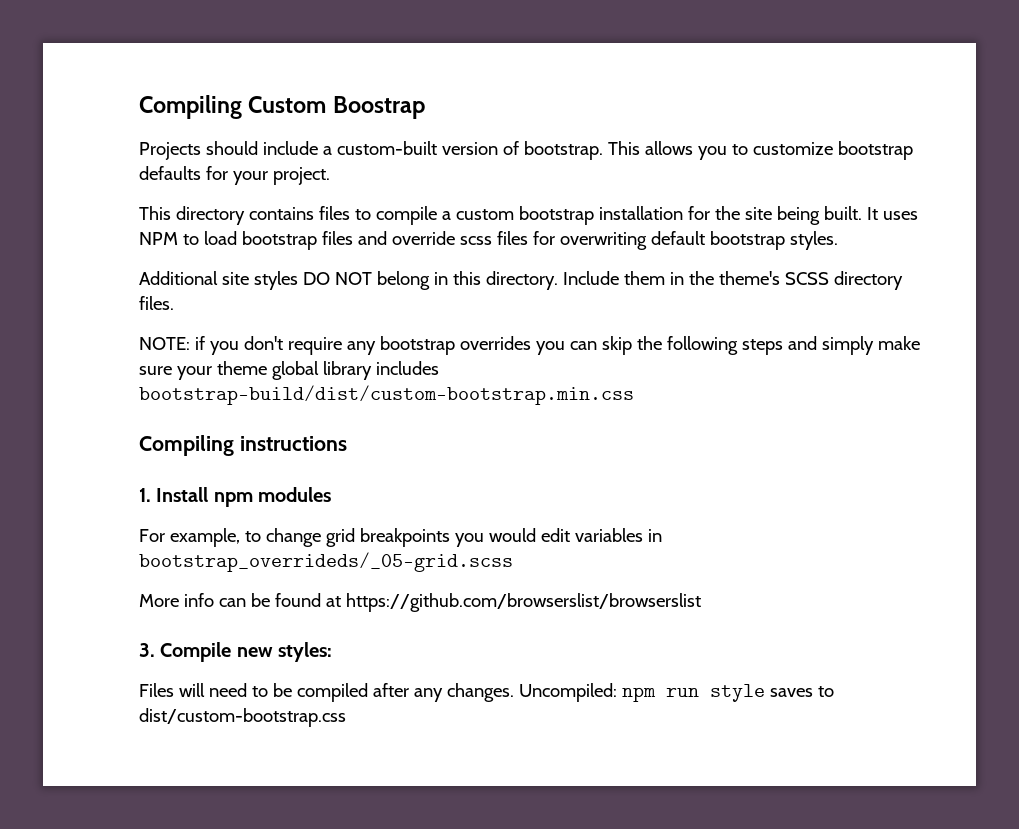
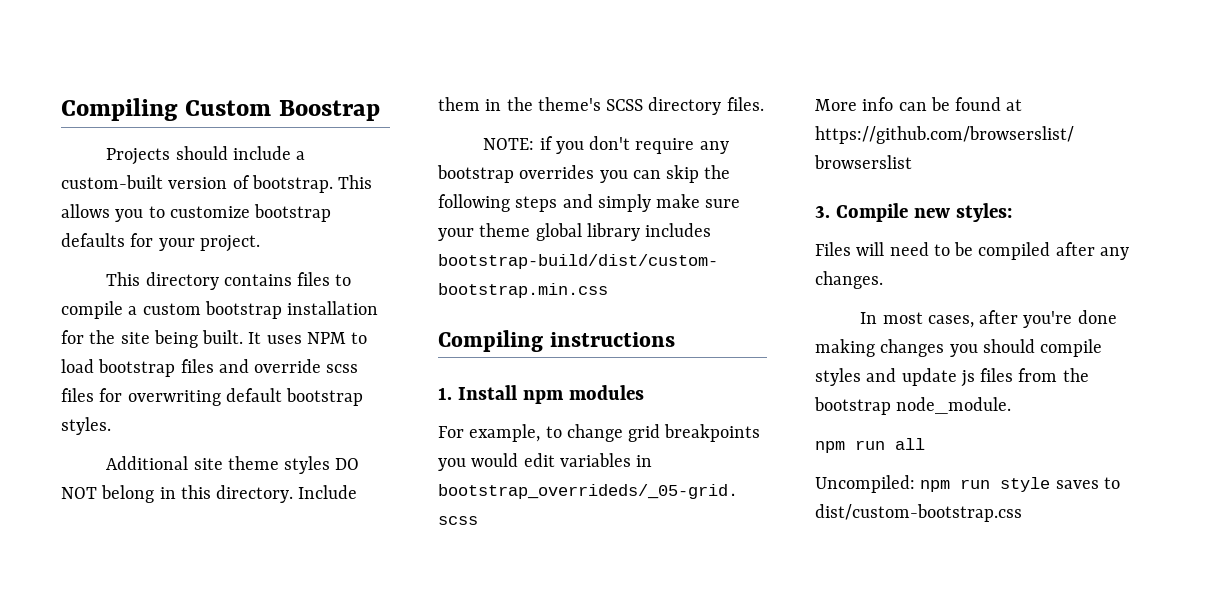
(249, 278) none -> [227,456,279,470] theme
(514, 692) none -> [860,310,1117,328] [815,339,1103,357] [815,368,1089,387] [814,397,1012,415] [815,438,925,453] // In most cases, after you're done making changes you should compile styles and update js files from the bootstrap node_module. // npm run all //

